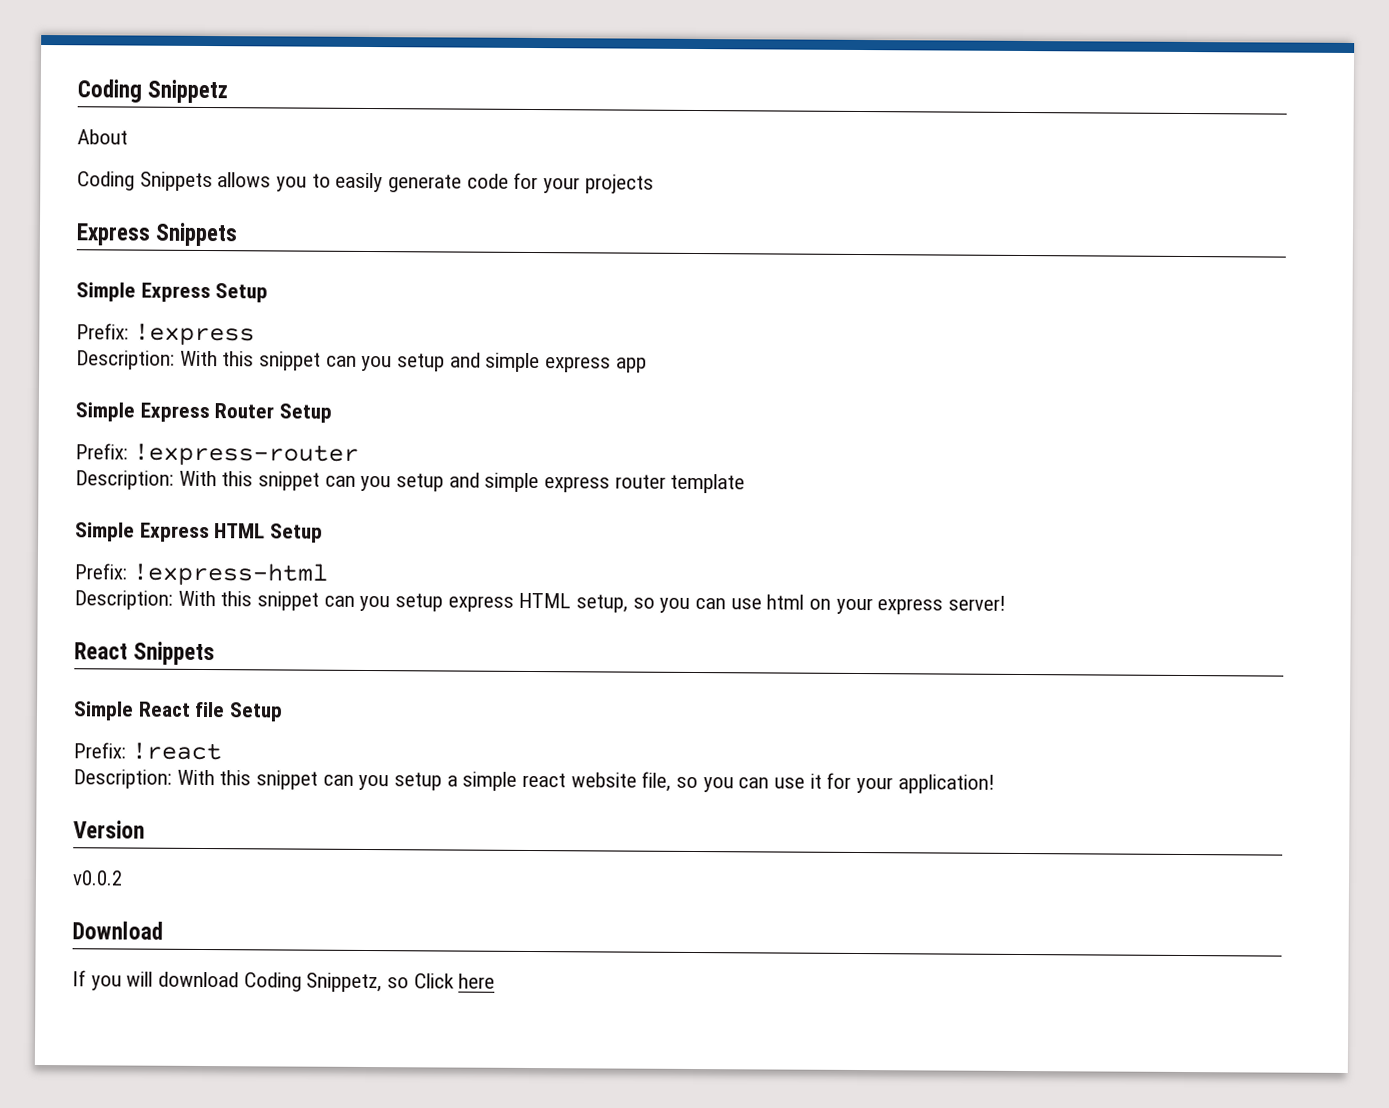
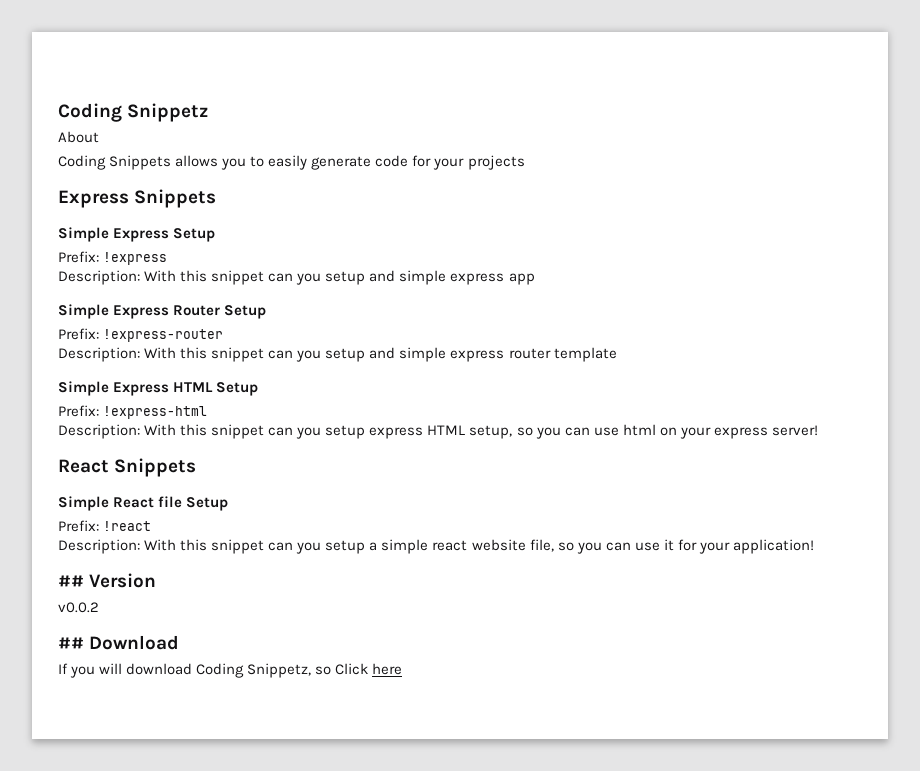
(995, 784) none -> [58,575,84,587] ##
(123, 878) none -> [58,637,84,649] ##

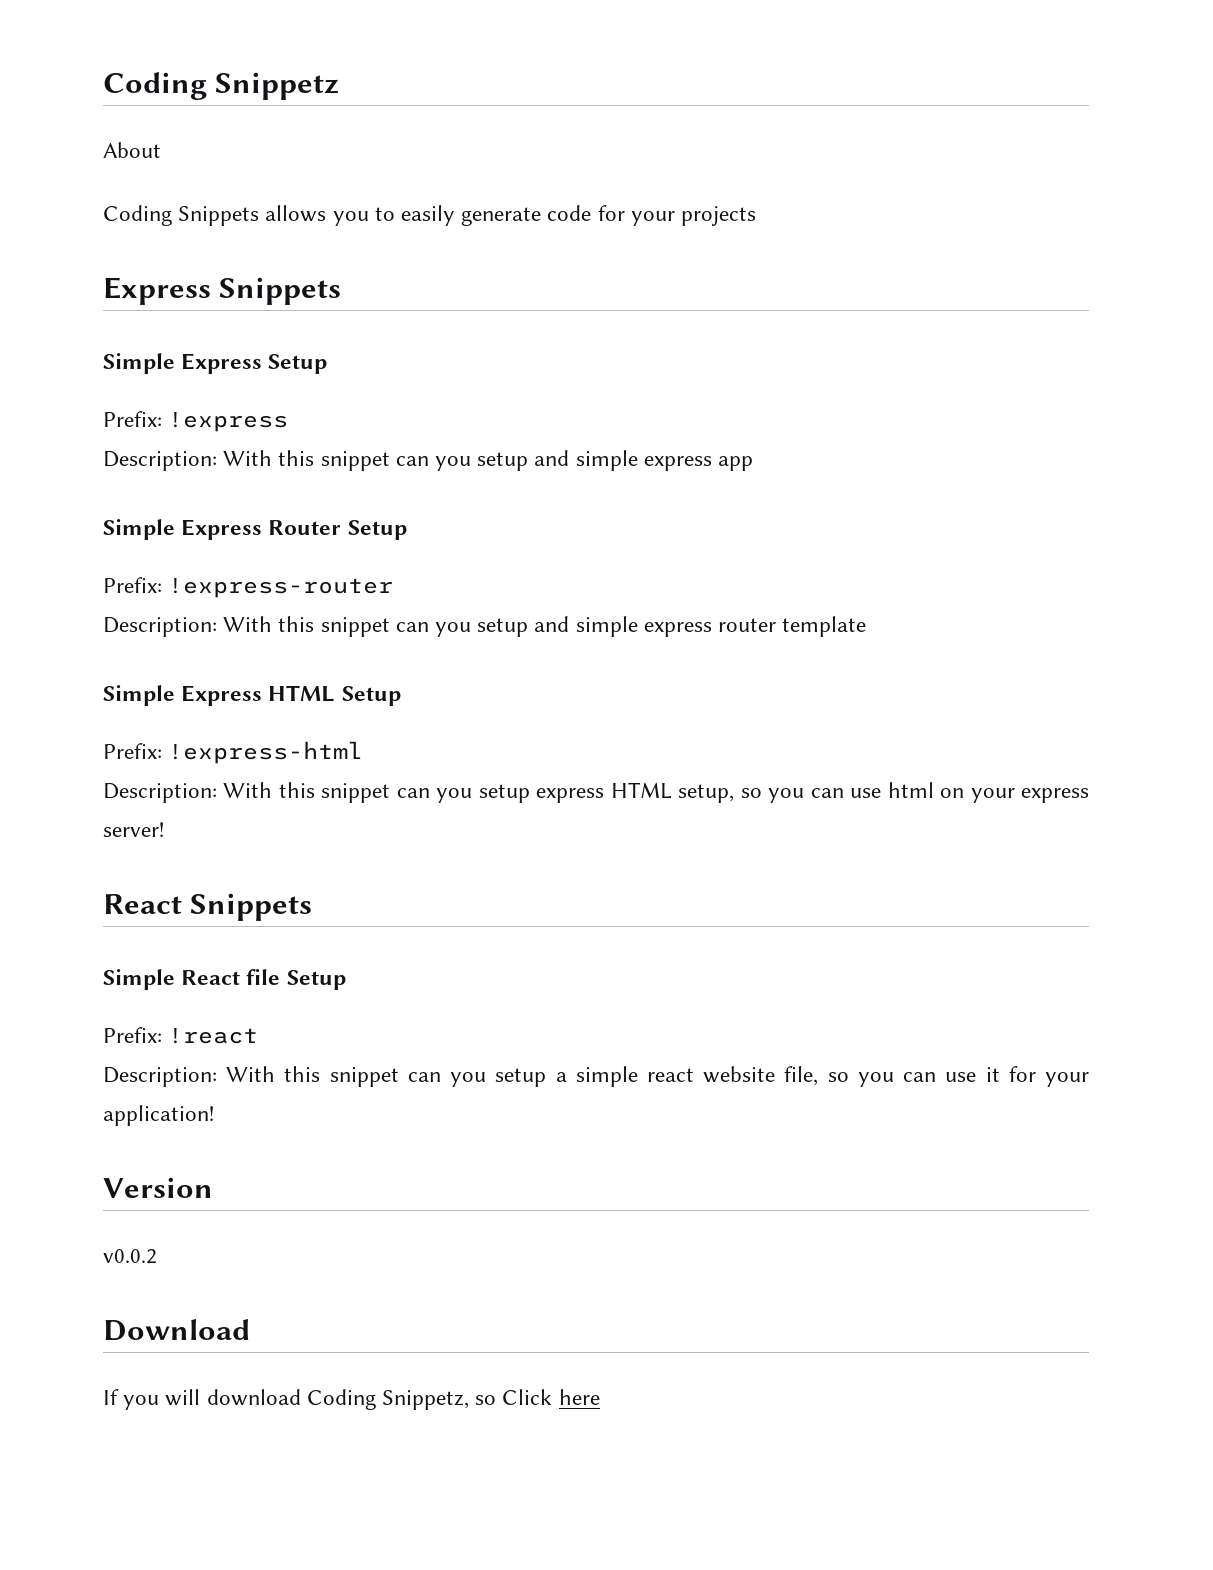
[58,575,84,587] ## -> (214, 1115) none
[58,637,84,649] ## -> (157, 1256) none

